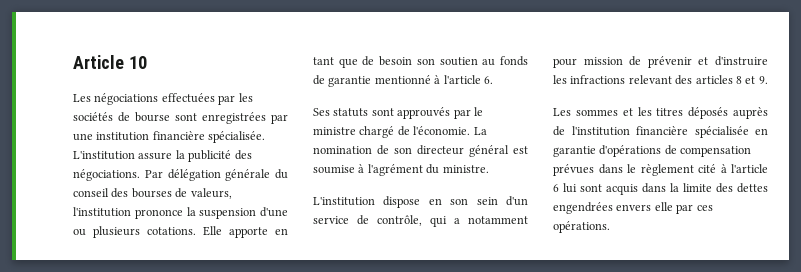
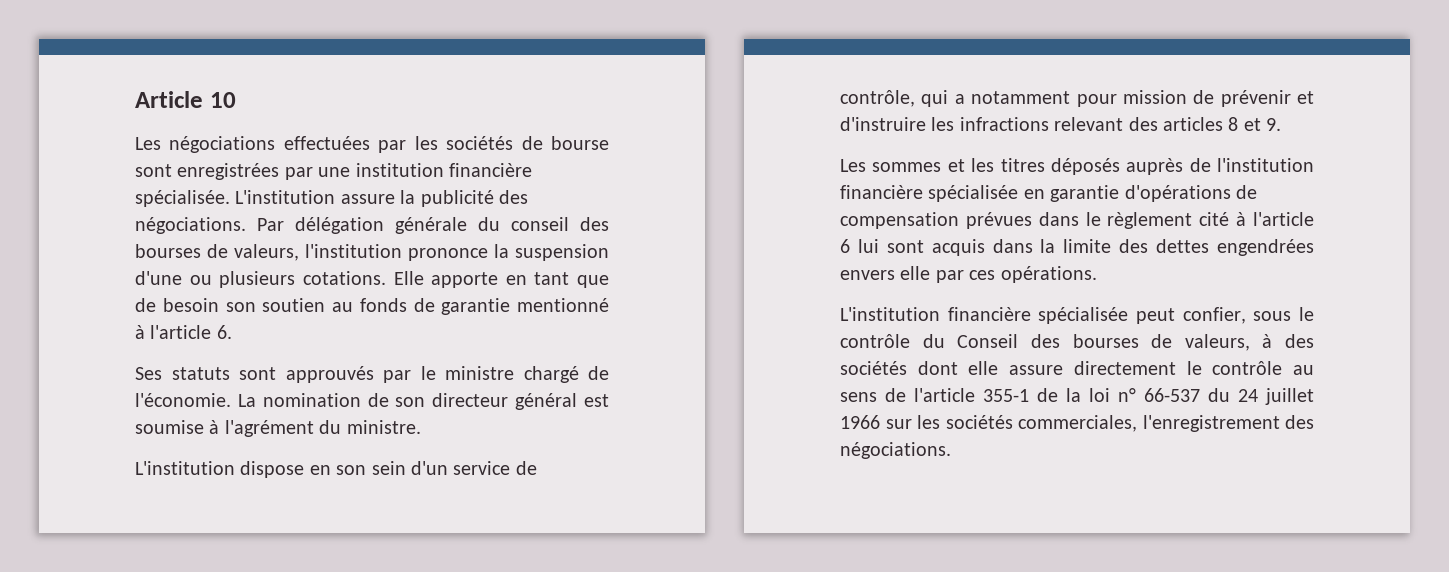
(610, 227) none -> [840,307,1314,324] [840,334,1314,351] [840,361,1314,375] [840,388,1314,405] [840,415,1314,432] [840,442,951,459] // L'institution financière spécialisée peut confier, sous le contrôle du Conseil des bourses de valeurs, à des sociétés dont elle assure directement le contrôle au sens de l'article 355-1 de la loi n° 66-537 du 24 juillet 1966 sur les sociétés commerciales, l'enregistrement des négociations.

